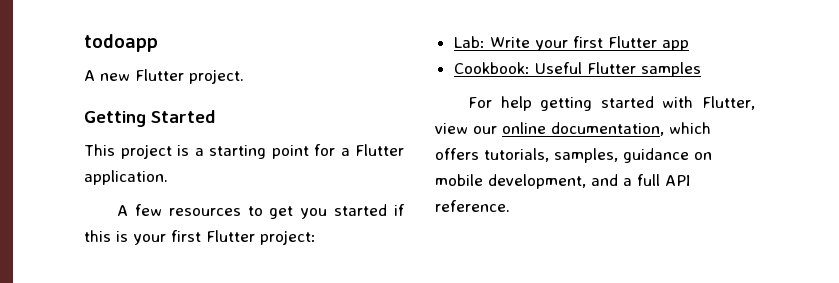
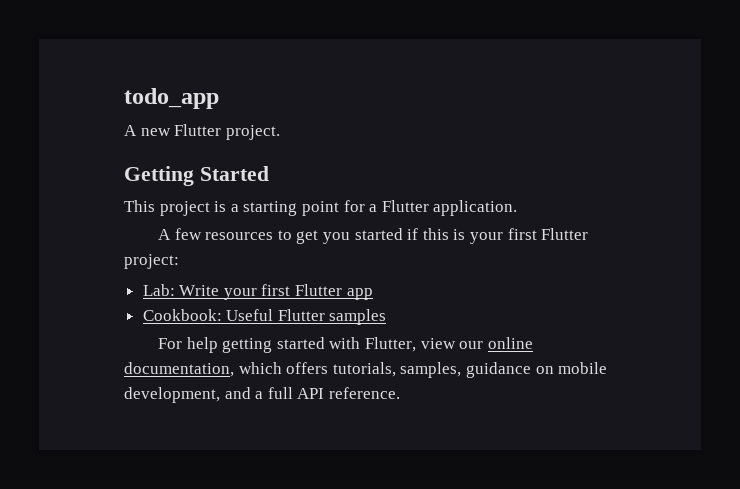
[84,34,158,52] todoapp -> [124,88,219,109] todo_app

